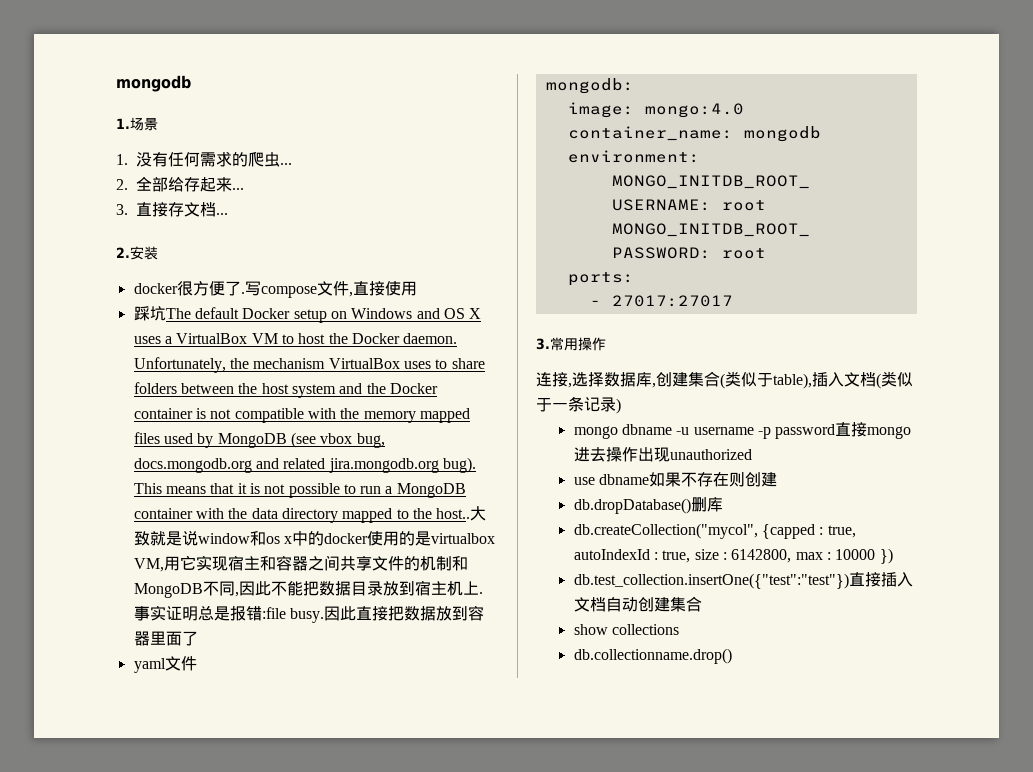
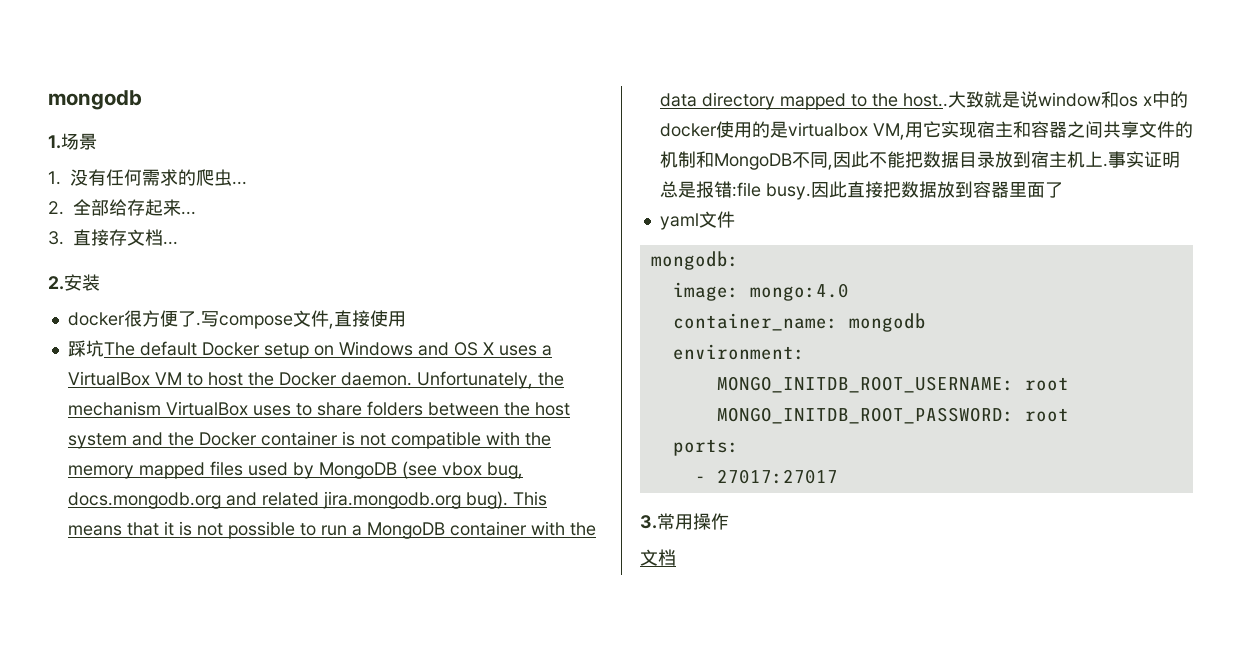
[536,371,913,389] [536,396,621,414] [573,422,912,439] [573,447,752,462] [573,472,778,487] [573,497,723,514] [573,523,856,539] [573,548,893,564] [573,572,913,589] [573,596,702,612] [573,624,680,635] [573,648,732,664] 连接,选择数据库,创建集合(类似于table),插入文档(类似于一条记录) // mongo dbname -u username -p password直接mongo进去操作出现unauthorized // use dbname如果不存在则创建 // db.dropDatabase()删库 // db.createCollection("mycol", {capped : true, autoIndexId : true, size : 6142800, max : 10000 }) // db.test_collection.insertOne({"test":"test"})直接插入文档自动创建集合 // show collections // db.collectionname.drop() -> [640,549,676,566] 文档

